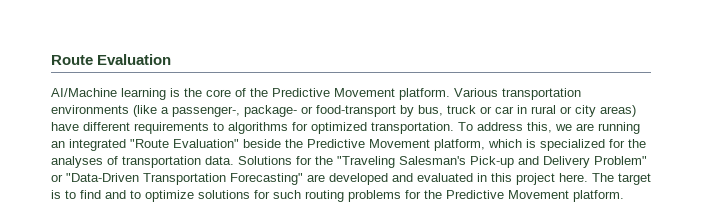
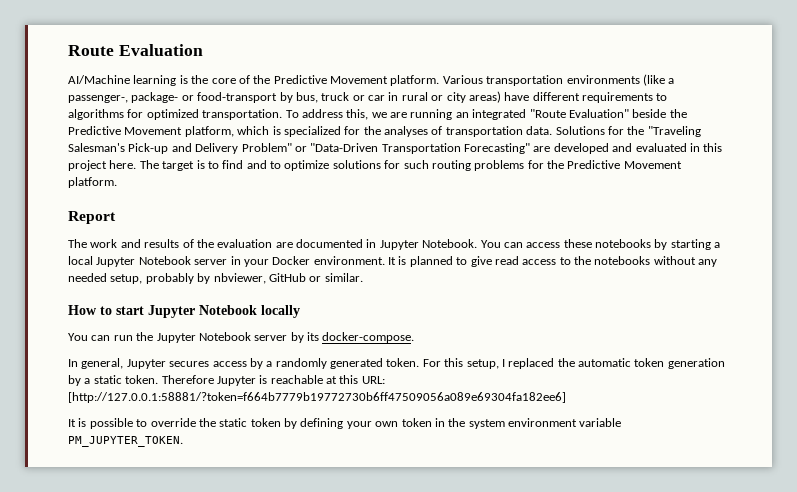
(624, 196) none -> [68,211,116,224] [68,239,721,250] [68,256,718,267] [68,273,363,284] [68,305,300,318] [68,332,415,343] [68,358,725,369] [68,375,385,386] [68,392,566,403] [68,418,622,429] [68,436,183,447] // Report // The work and results of the evaluation are documented in Jupyter Notebook. You can access these notebooks by starting a local Jupyter Notebook server in your Docker environment. It is planned to give read access to the notebooks without any needed setup, probably by nbviewer, GitHub or similar. // How to start Jupyter Notebook locally // You can run the Jupyter Notebook server by its docker-compose. // In general, Jupyter secures access by a randomly generated token. For this setup, I replaced the automatic token generation by a static token. Therefore Jupyter is reachable at this URL: [http://127.0.0.1:58881/?token=f664b7779b19772730b6ff47509056a089e69304fa182ee6] // It is possible to override the static token by defining your own token in the system environment variable PM_JUPYTER_TOKEN.

